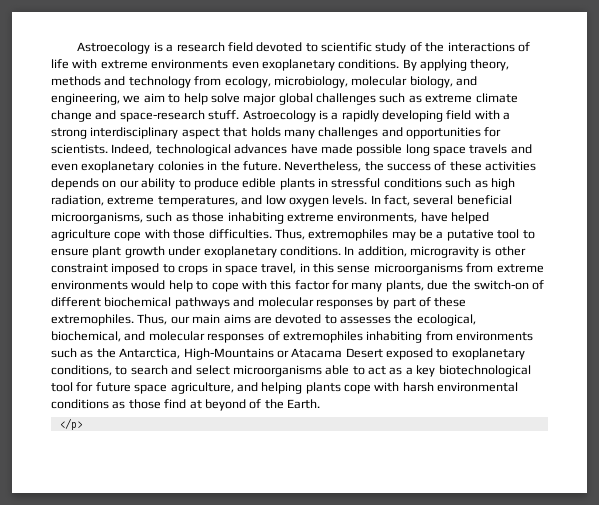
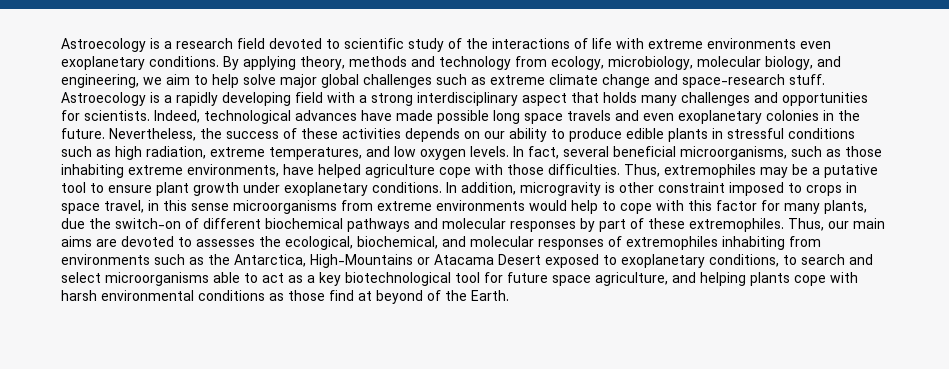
[58,418,83,430] // </p> -> (509, 295) none

